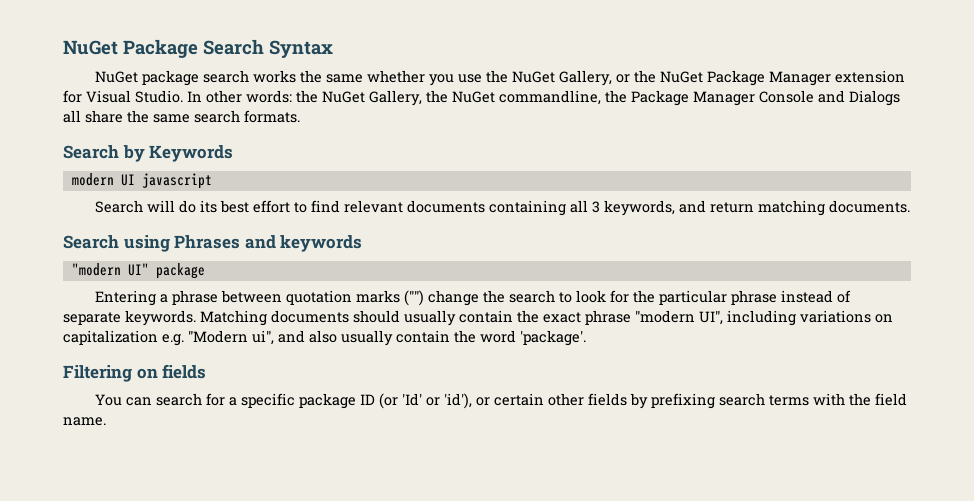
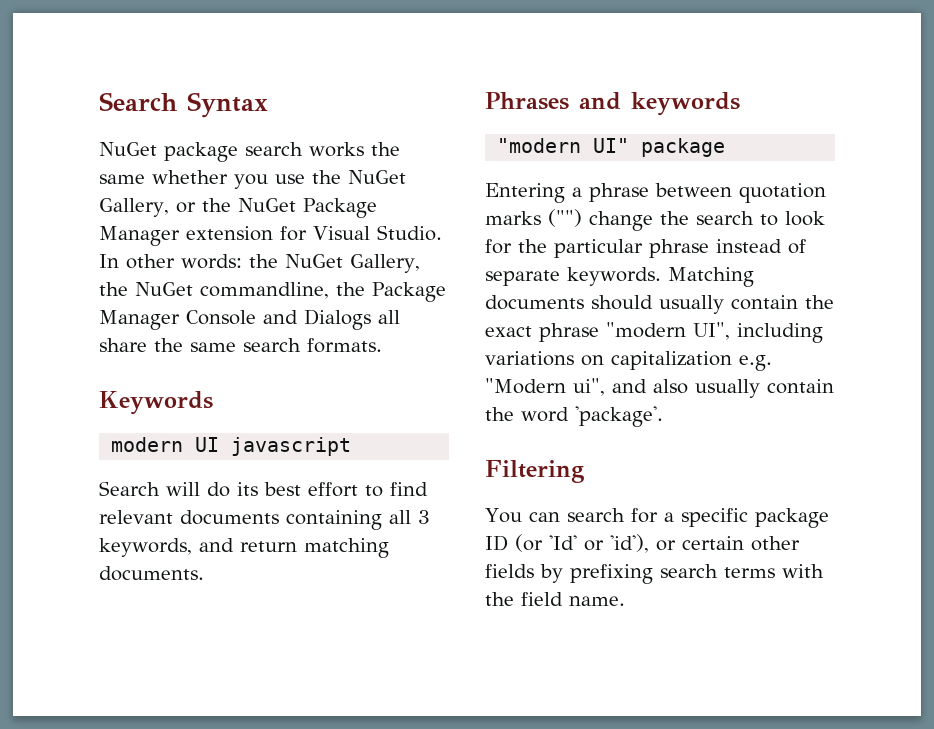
[63,39,198,58] NuGet Package -> (99, 101) none
[63,145,145,162] Search by -> (382, 345) none
[63,235,170,252] Search using -> (204, 573) none
[136,364,207,379] on fields -> (584, 471) none

